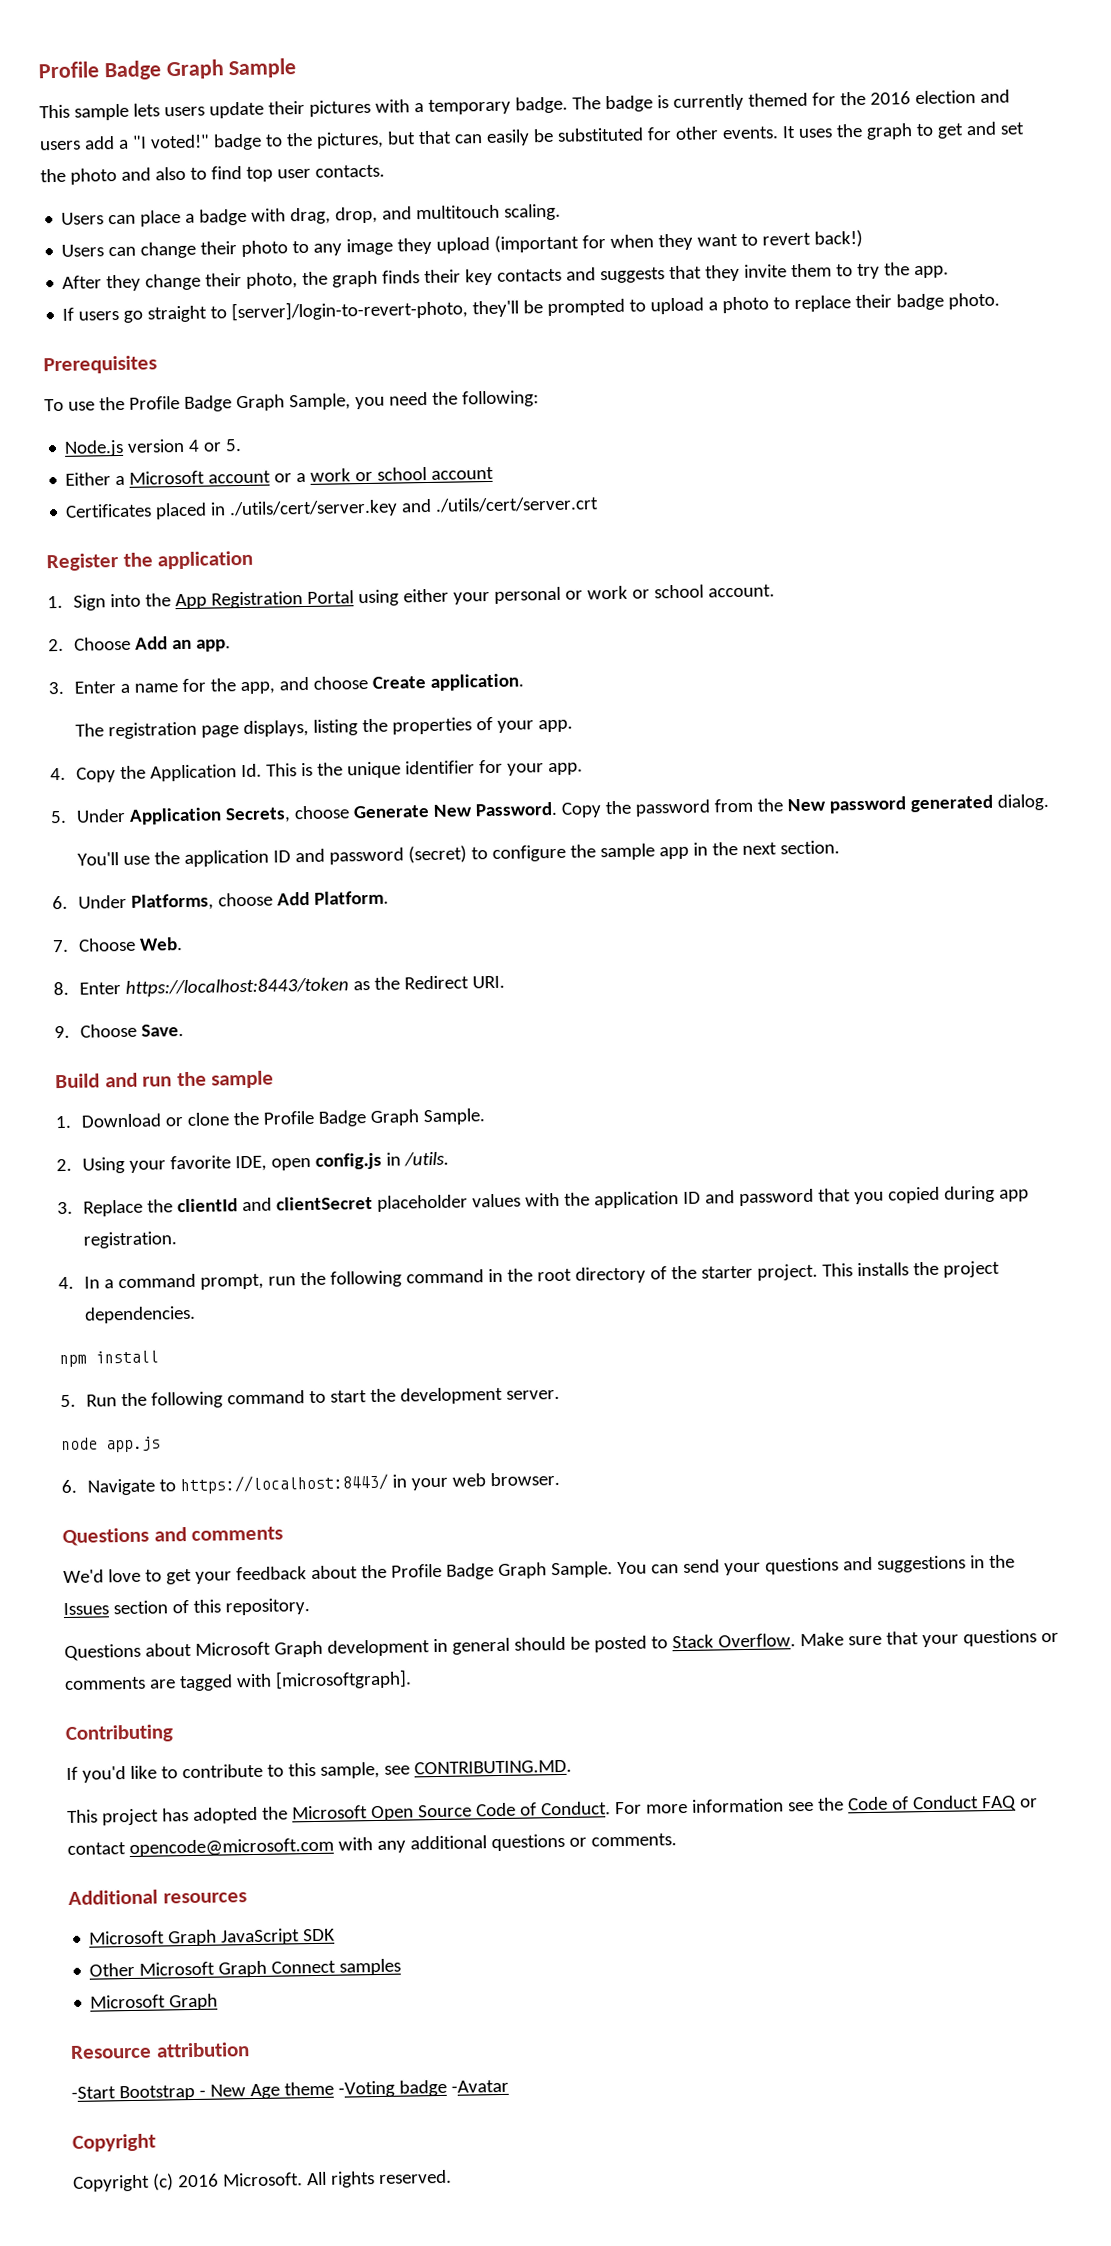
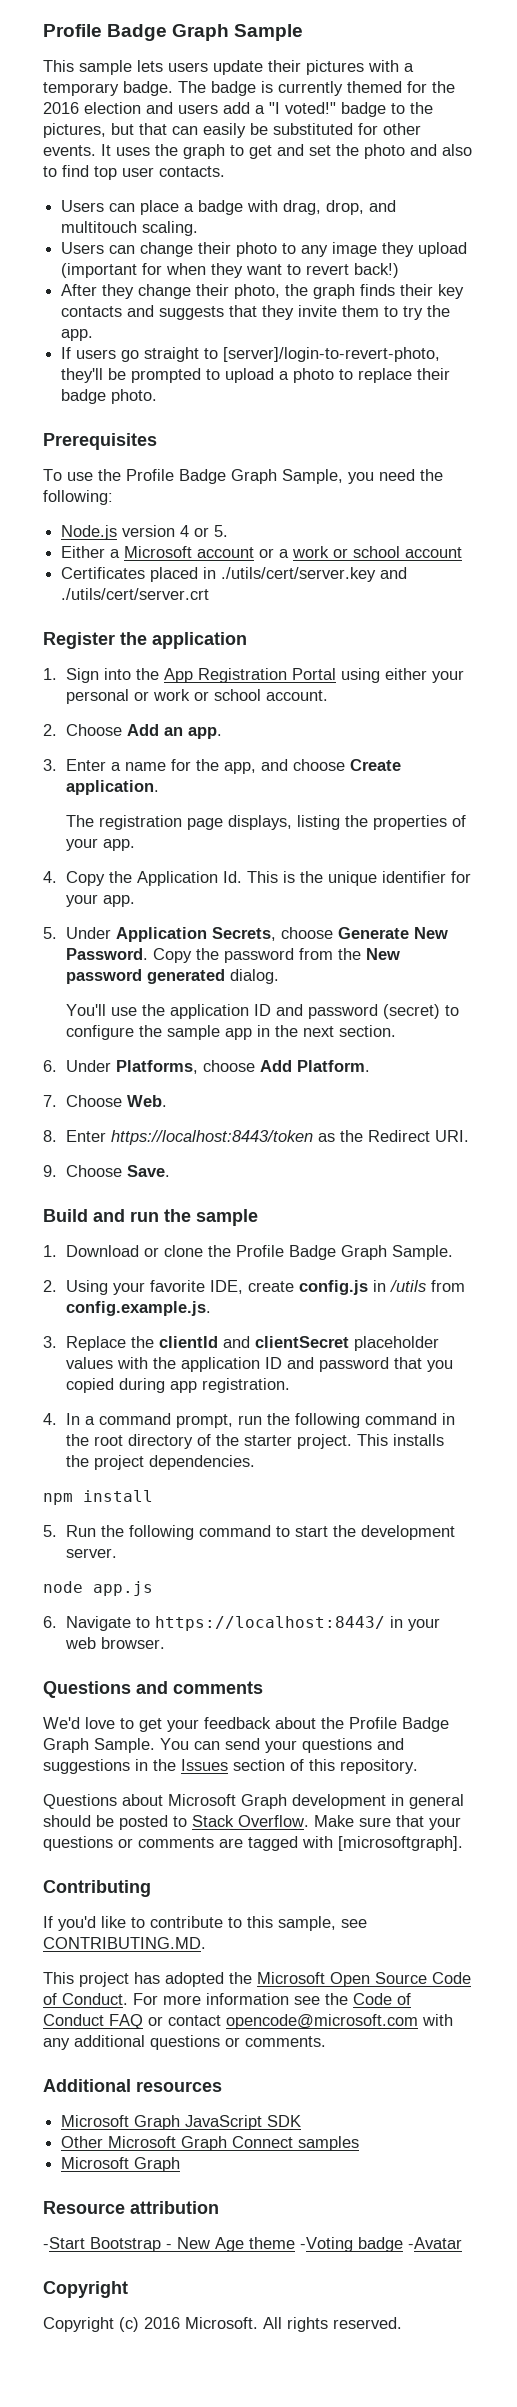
[271,1157,312,1171] open -> [248,1281,295,1292] create
[404,1151,450,1167] /utils. -> [390,1280,466,1292] [66,1301,212,1316] /utils from config.example.js.

